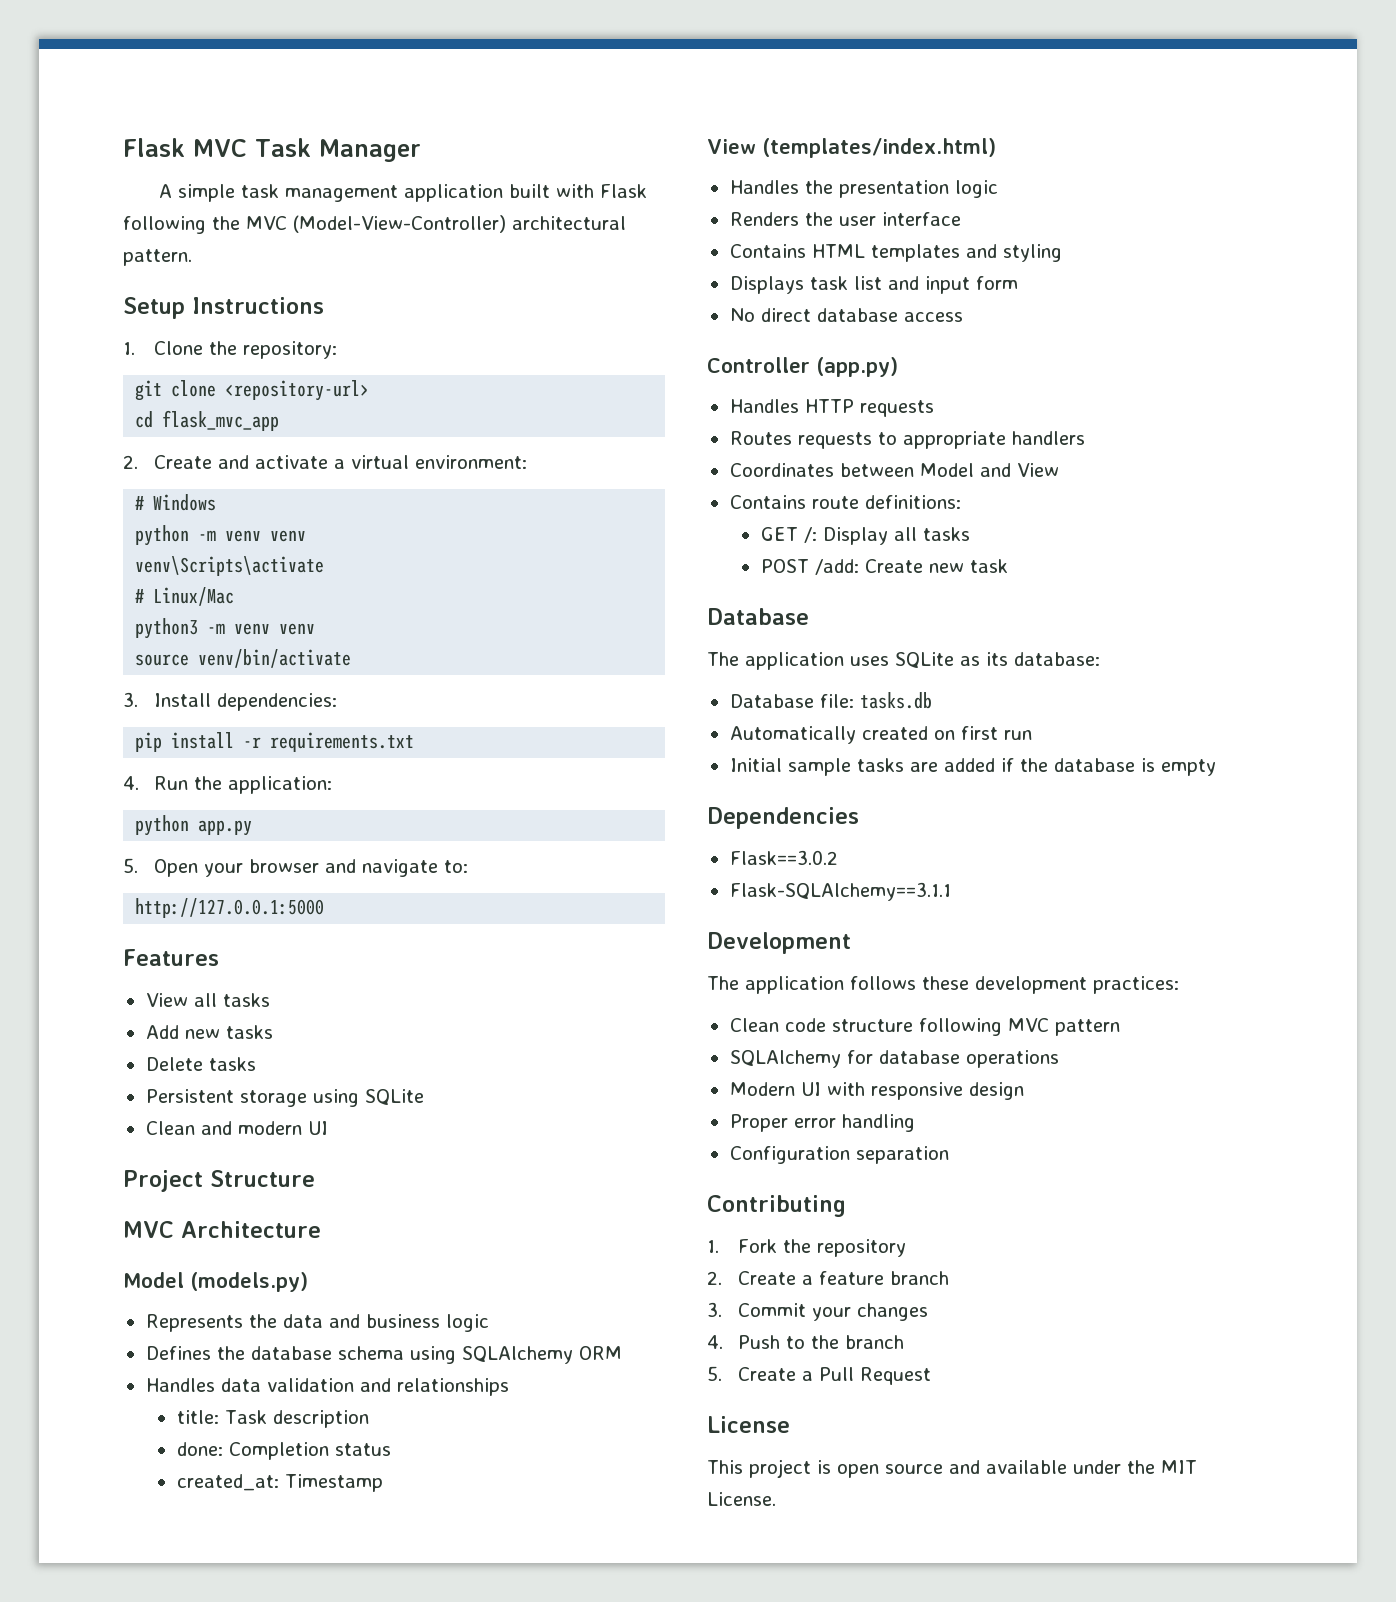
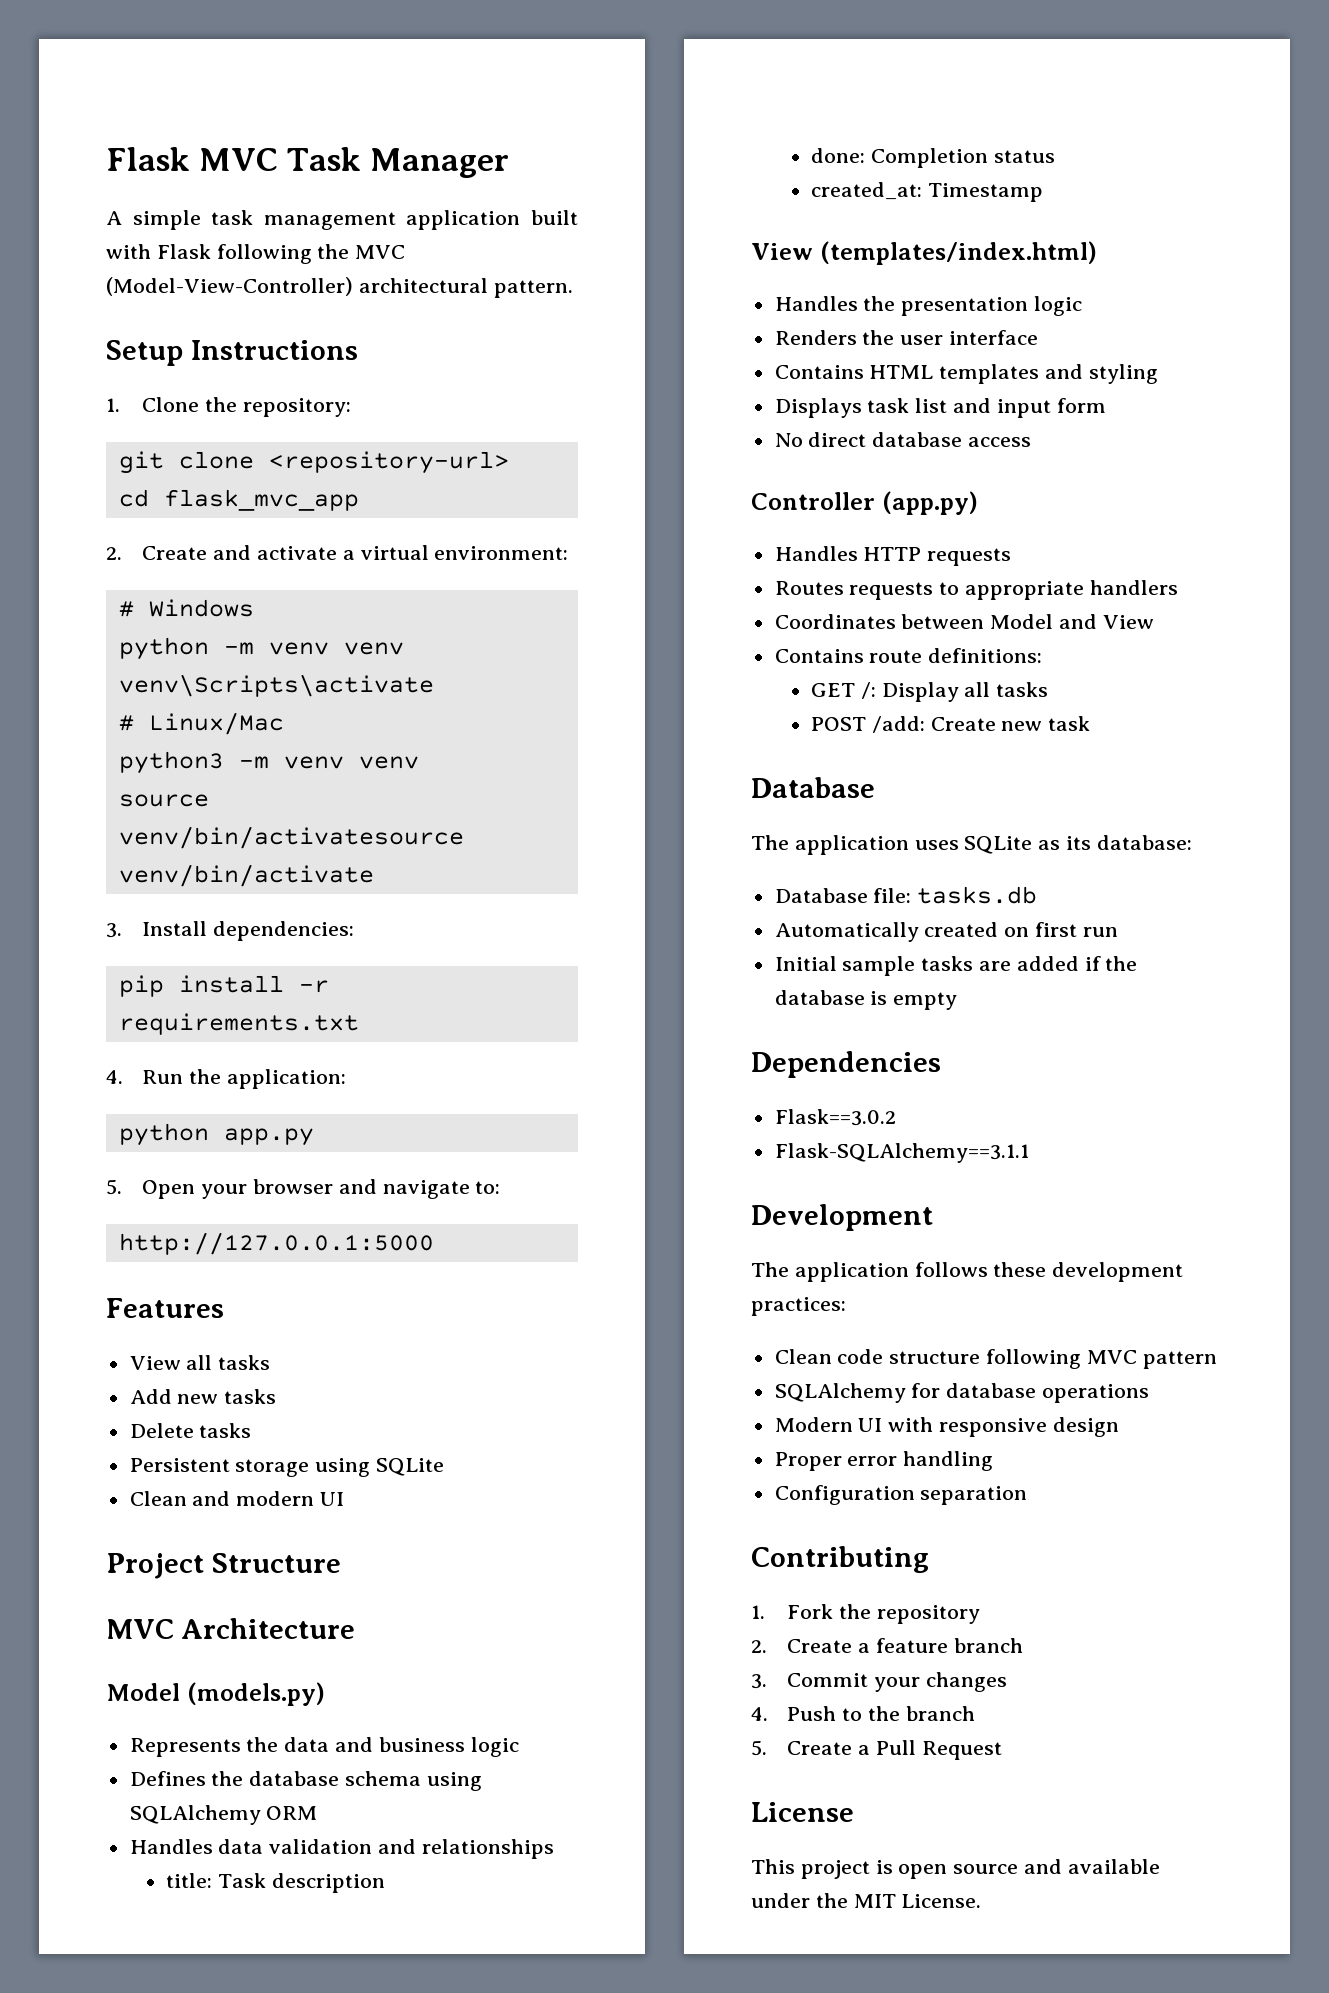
(190, 660) none -> [118,826,464,849] venv/bin/activatesource

